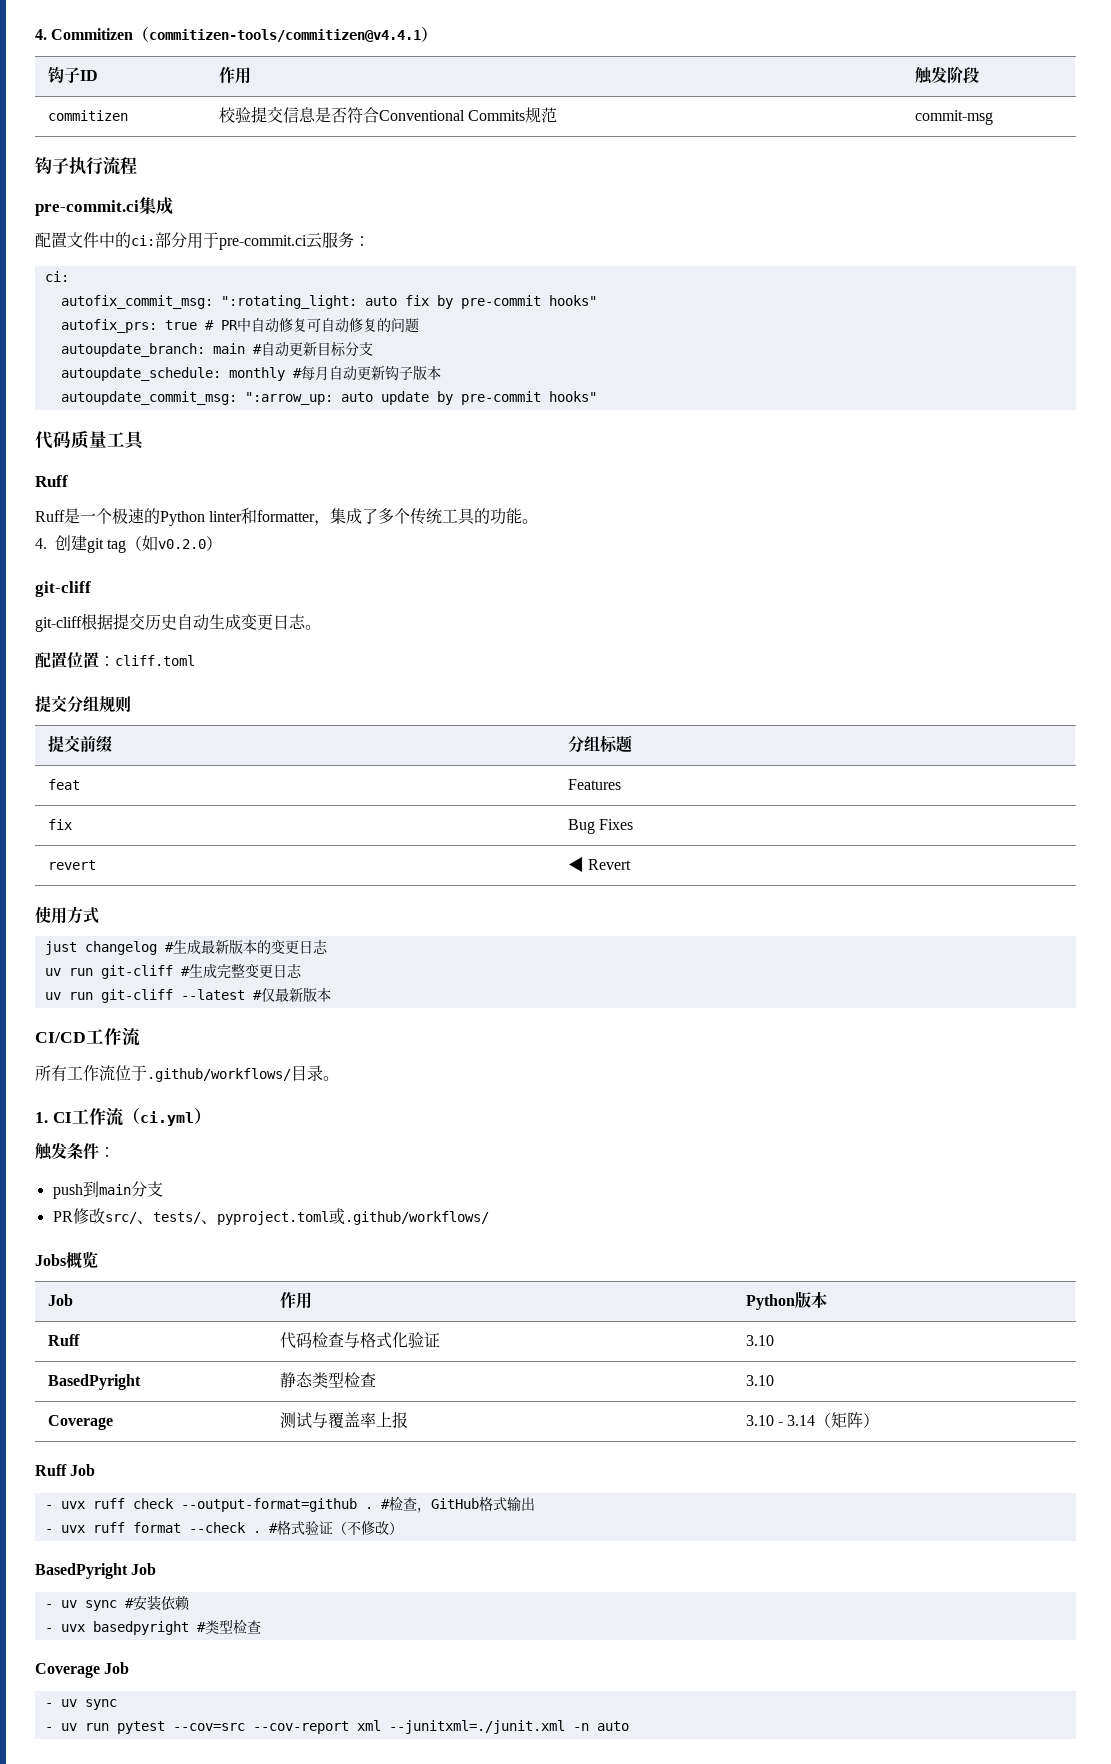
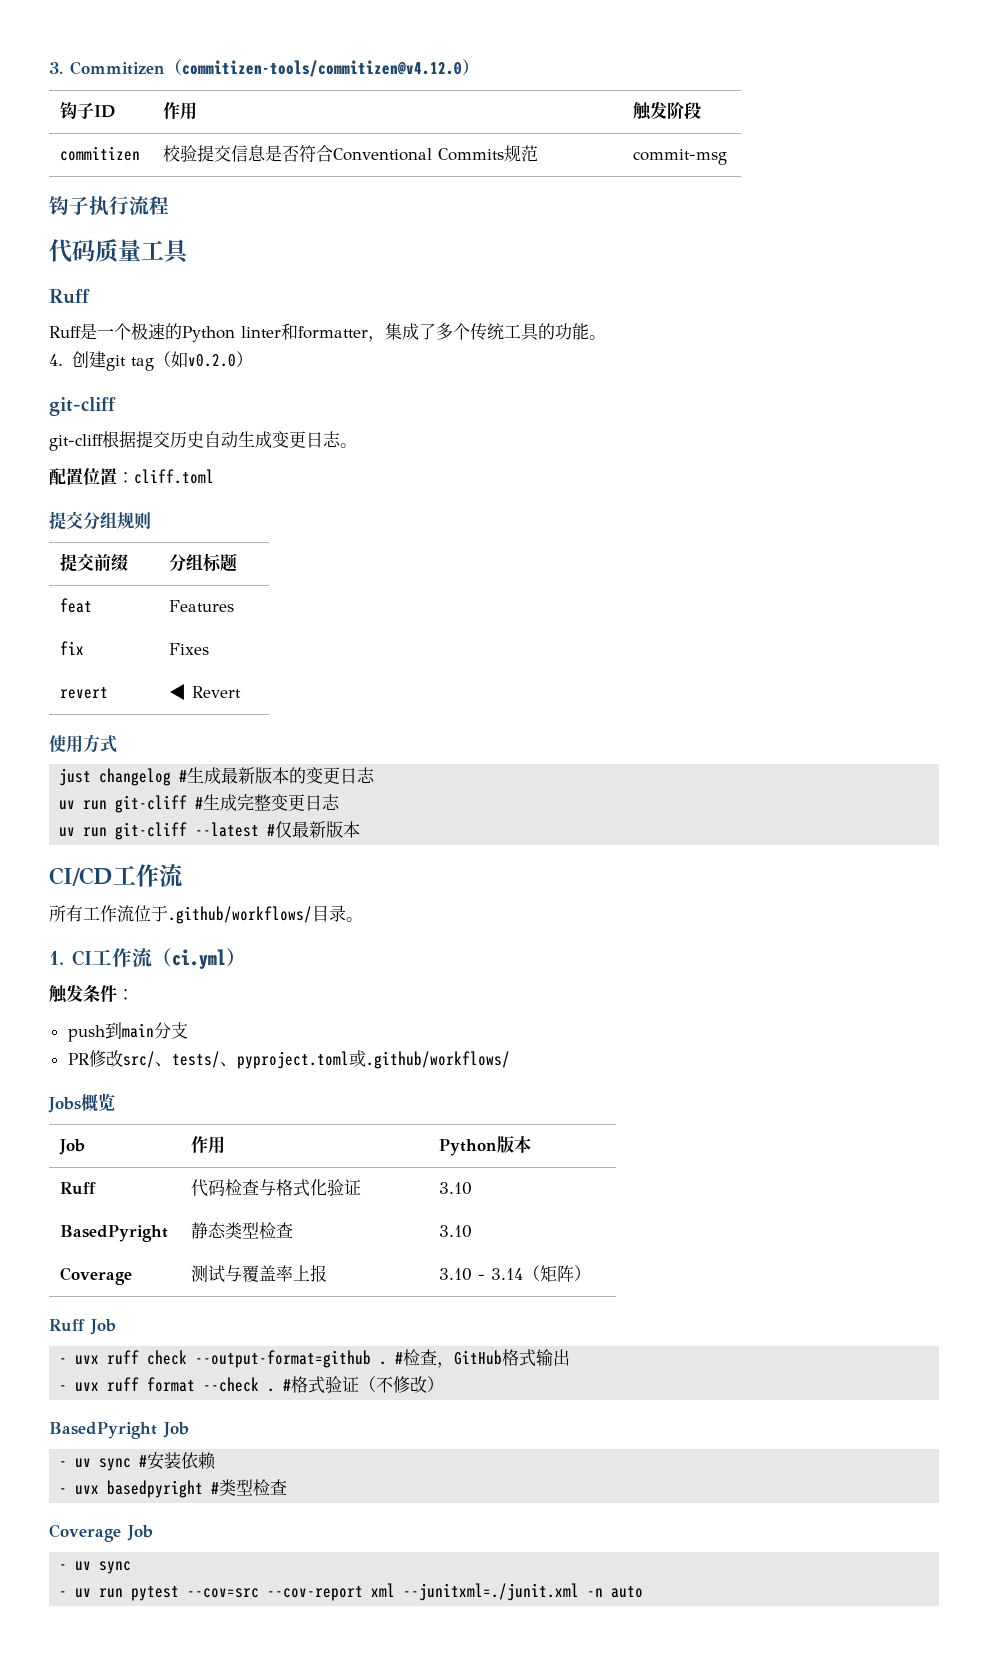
[35,26,422,42] 4. Commitizen（commitizen-tools/commitizen@v4.4.1 -> [49,59,462,77] 3. Commitizen（commitizen-tools/commitizen@v4.12.0
[35,197,173,216] [35,232,370,250] [44,271,69,282] [60,295,597,309] [60,317,419,333] [60,341,373,357] [60,365,441,381] [60,391,597,405] // pre-commit.ci集成 // 配置文件中的ci:部分用于pre-commit.ci云服务： // ci: // autofix_commit_msg: ":rotating_light: auto fix by pre-commit hooks" // autofix_prs: true # PR中自动修复可自动修复的问题 // autoupdate_branch: main #自动更新目标分支 // autoupdate_schedule: monthly #每月自动更新钩子版本 // autoupdate_commit_msg: ":arrow_up: auto update by pre-commit hooks" -> (169, 205) none
[567,819,595,834] Bug -> (85, 648) none

